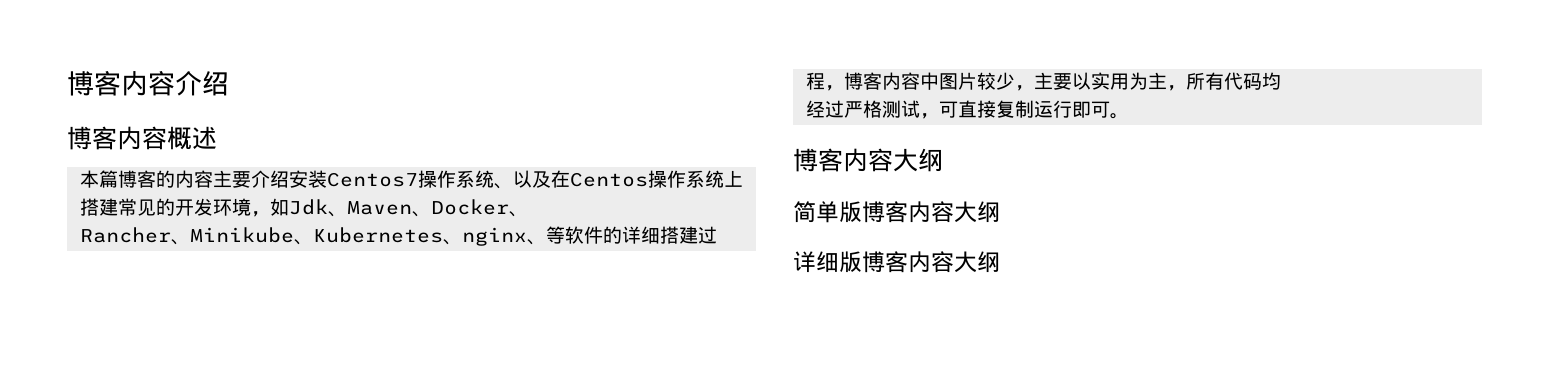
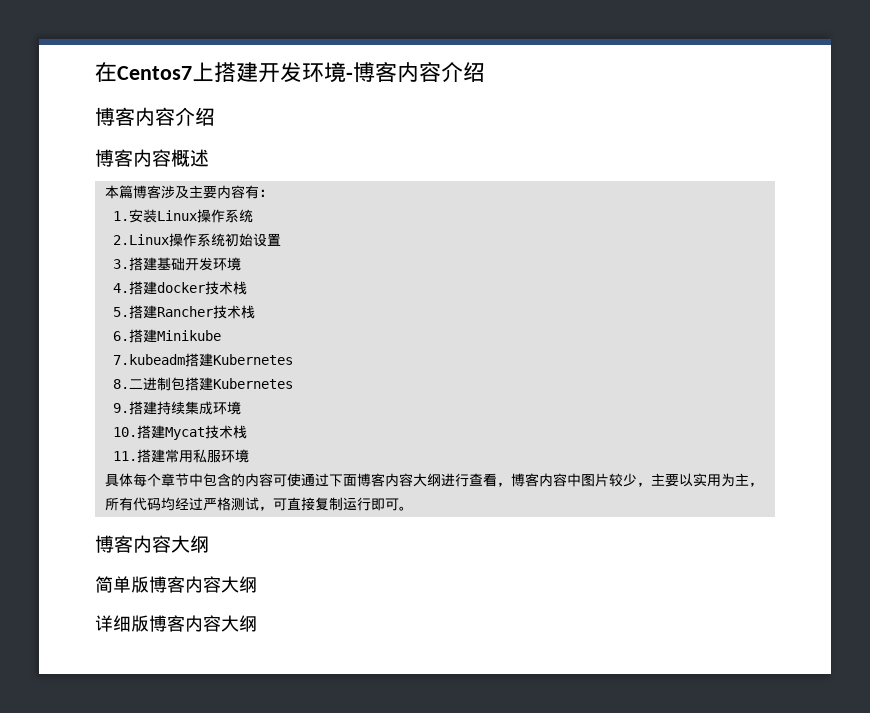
(67, 83) none -> [95,62,485,83] 在Centos7上搭建开发环境-博客内容介绍 //
[155,170,743,189] [79,198,528,217] [79,226,717,246] [805,72,825,90] 的内容主要介绍安装Centos7操作系统、以及在Centos操作系统上搭建常见的开发环境，如Jdk、Maven、Docker、 // Rancher、Minikube、Kubernetes、nginx、等软件的详细搭建过程 -> [160,185,273,199] [112,209,253,223] [112,233,281,247] [112,257,241,271] [112,281,247,295] [112,305,255,319] [112,329,221,343] [112,353,293,367] [112,377,293,391] [112,401,241,415] [112,425,247,440] [112,449,249,463] [104,473,497,487] 涉及主要内容有： // 1.安装Linux操作系统 // 2.Linux操作系统初始设置 // 3.搭建基础开发环境 // 4.搭建docker技术栈 // 5.搭建Rancher技术栈 // 6.搭建Minikube // 7.kubeadm搭建Kubernetes // 8.二进制包搭建Kubernetes // 9.搭建持续集成环境 // 10.搭建Mycat技术栈 // 11.搭建常用私服环境 // 具体每个章节中包含的内容可使通过下面博客内容大纲进行查看
(1281, 81) // -> (175, 504) none

